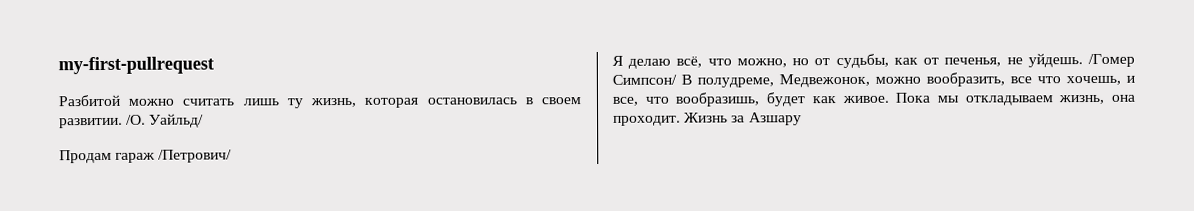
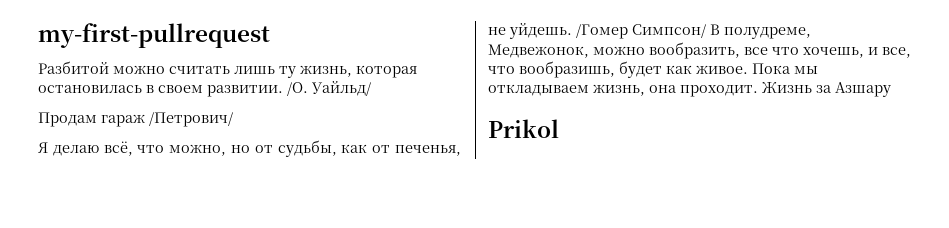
(802, 119) none -> [488,119,559,138] // Prikol

